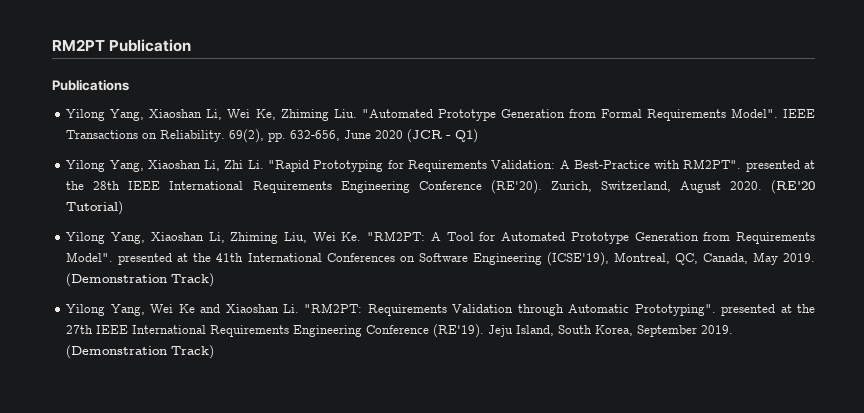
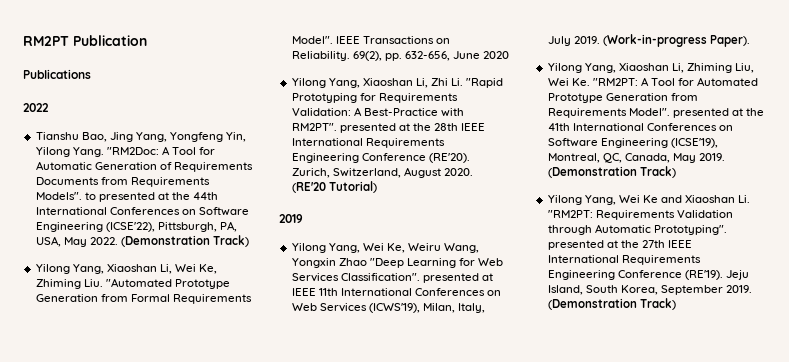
(129, 85) none -> [23,103,49,112] [35,132,247,142] [35,146,216,157] [35,161,253,172] [35,177,210,187] [35,192,219,202] [35,207,249,216] [35,221,237,232] [35,235,250,247] // 2022 // Tianshu Bao, Jing Yang, Yongfeng Yin, Yilong Yang. "RM2Doc: A Tool for Automatic Generation of Requirements Documents from Requirements Models". to presented at the 44th International Conferences on Software Engineering (ICSE'22), Pittsburgh, PA, USA, May 2022. (Demonstration Track)
[407,129,479,143] (JCR - Q1) -> (510, 55) none
(124, 208) none -> [279,214,303,223] [291,243,480,253] [291,258,504,268] [291,273,493,283] [291,288,502,296] [291,303,486,313] [547,34,750,47] // 2019 // Yilong Yang, Wei Ke, Weiru Wang, Yongxin Zhao "Deep Learning for Web Services Classification". presented at IEEE 11th International Conferences on Web Services (ICWS'19), Milan, Italy, July 2019. (Work-in-progress Paper).

